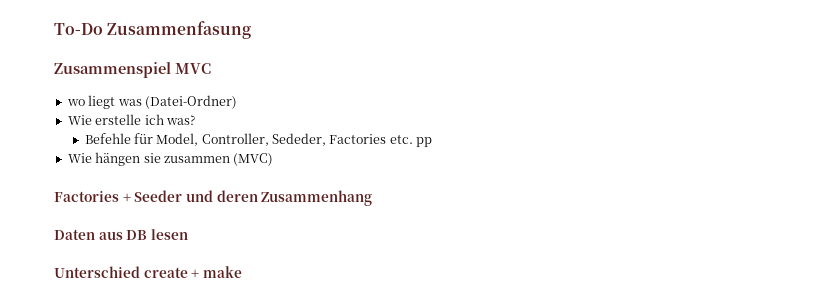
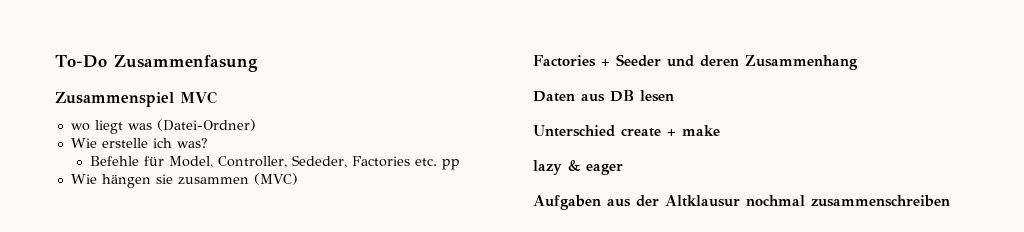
(242, 272) none -> [533,160,623,175] [533,195,950,210] // lazy & eager // Aufgaben aus der Altklausur nochmal zusammenschreiben

